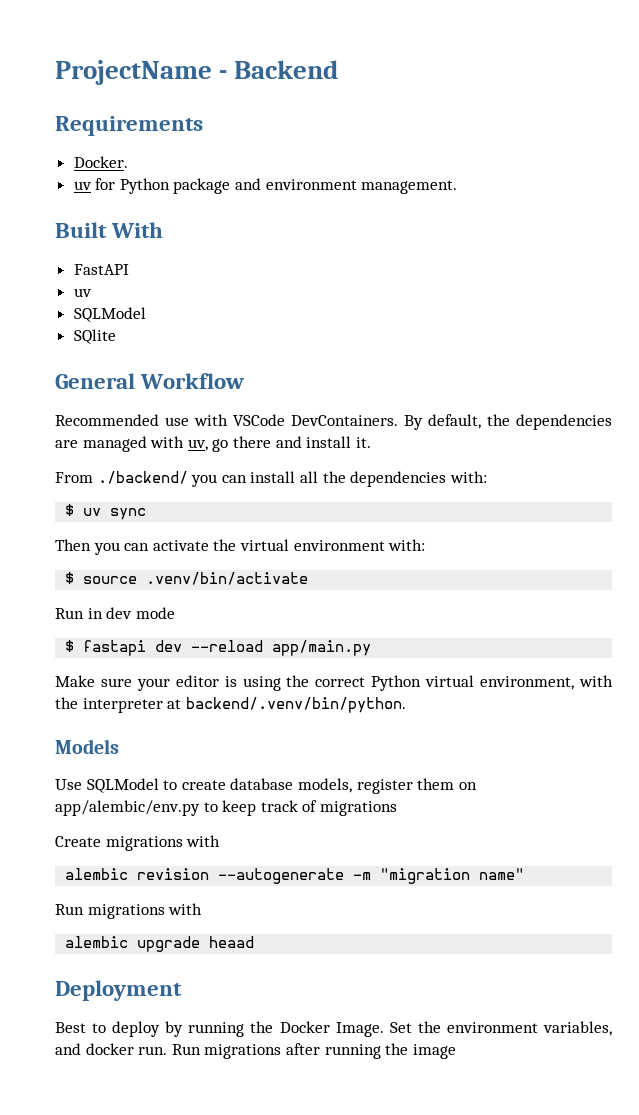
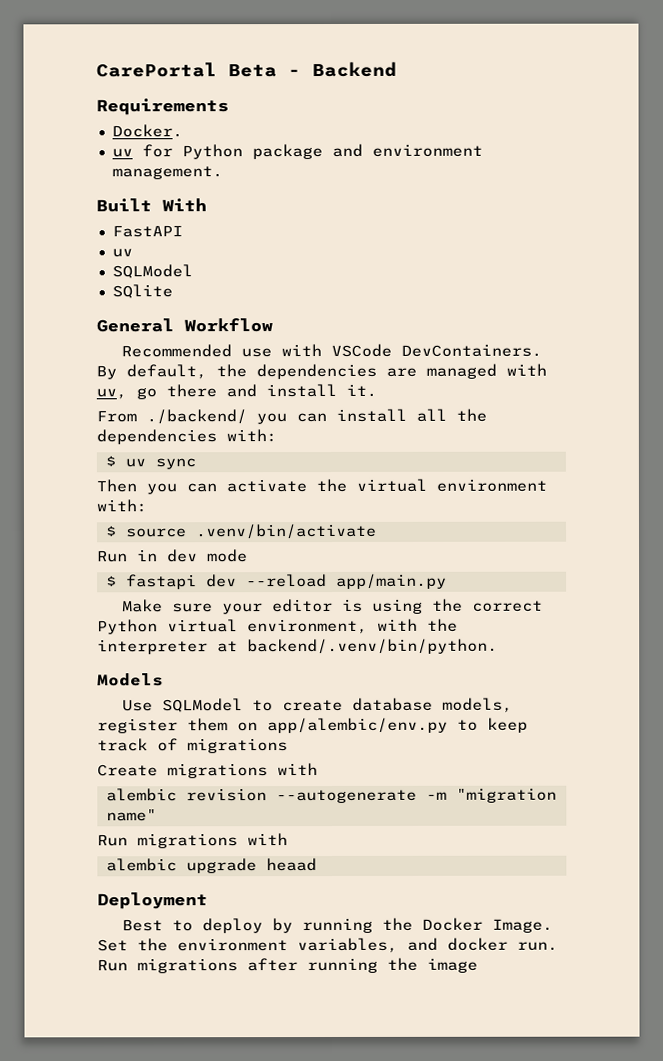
[55,60,212,85] ProjectName -> [96,62,277,78] CarePortal Beta

